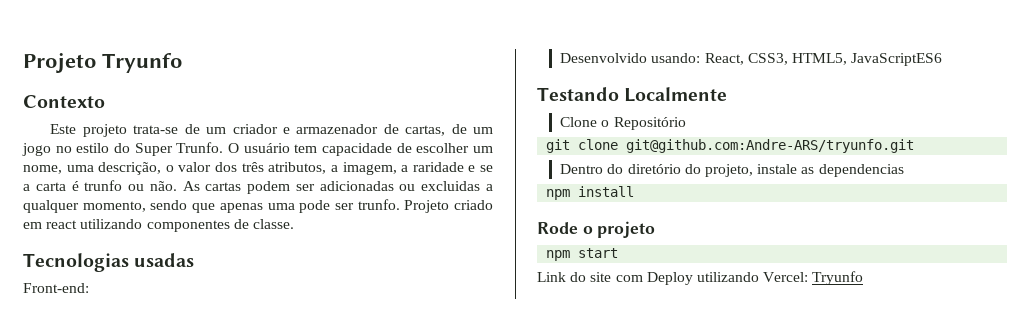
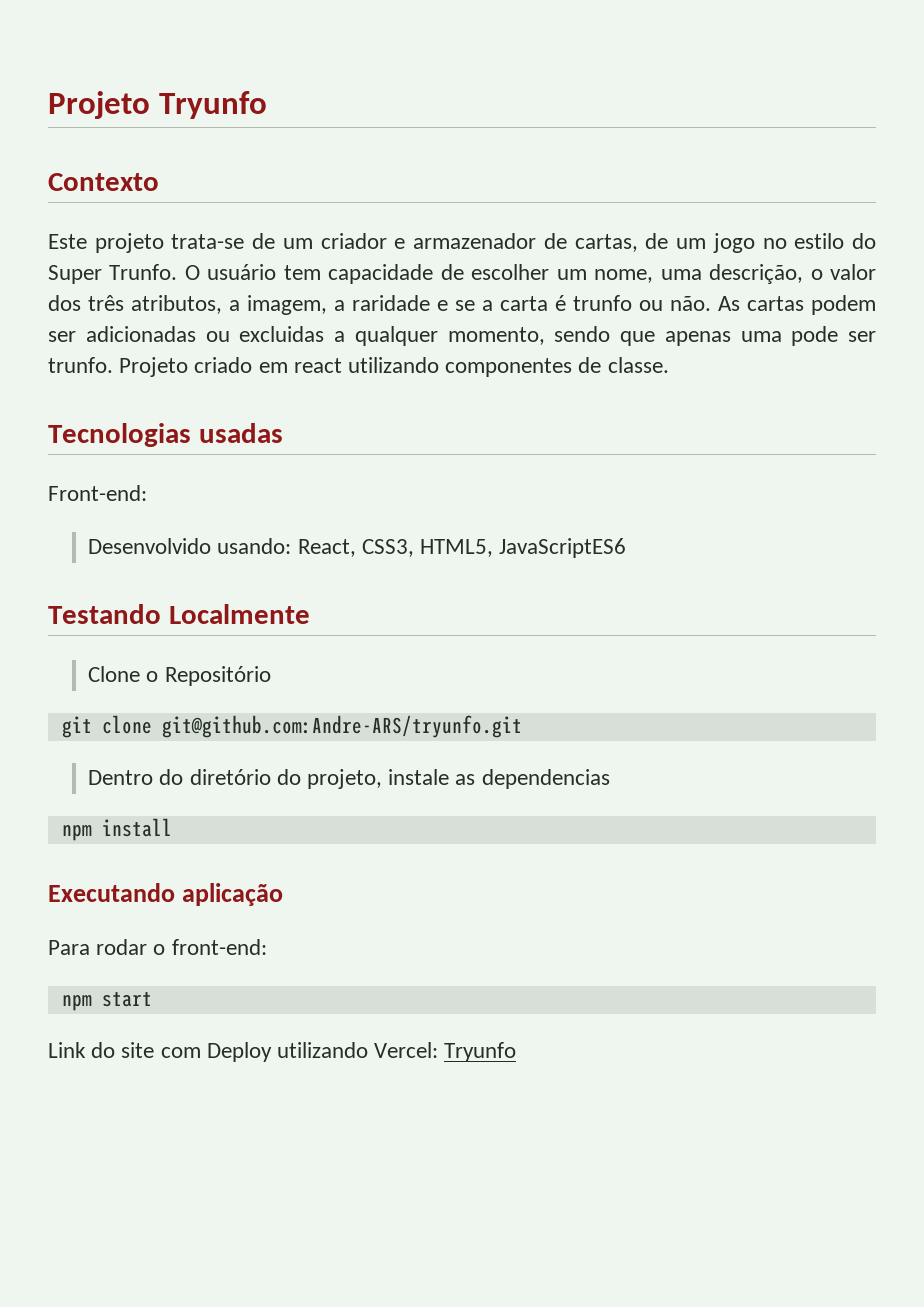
[537,221,656,238] Rode o projeto -> [48,883,284,906] [48,939,267,955] Executando aplicação // Para rodar o front-end:

